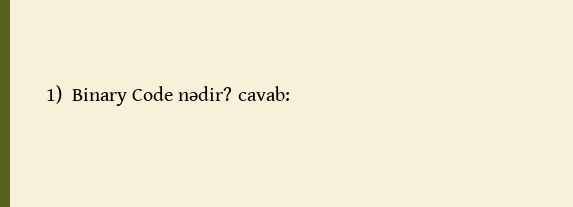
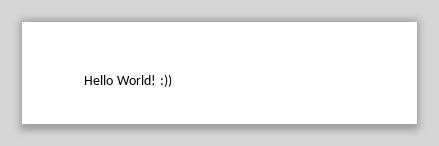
[46,85,290,106] 1) Binary Code nədir? cavab: -> [84,74,172,87] Hello World! :))

